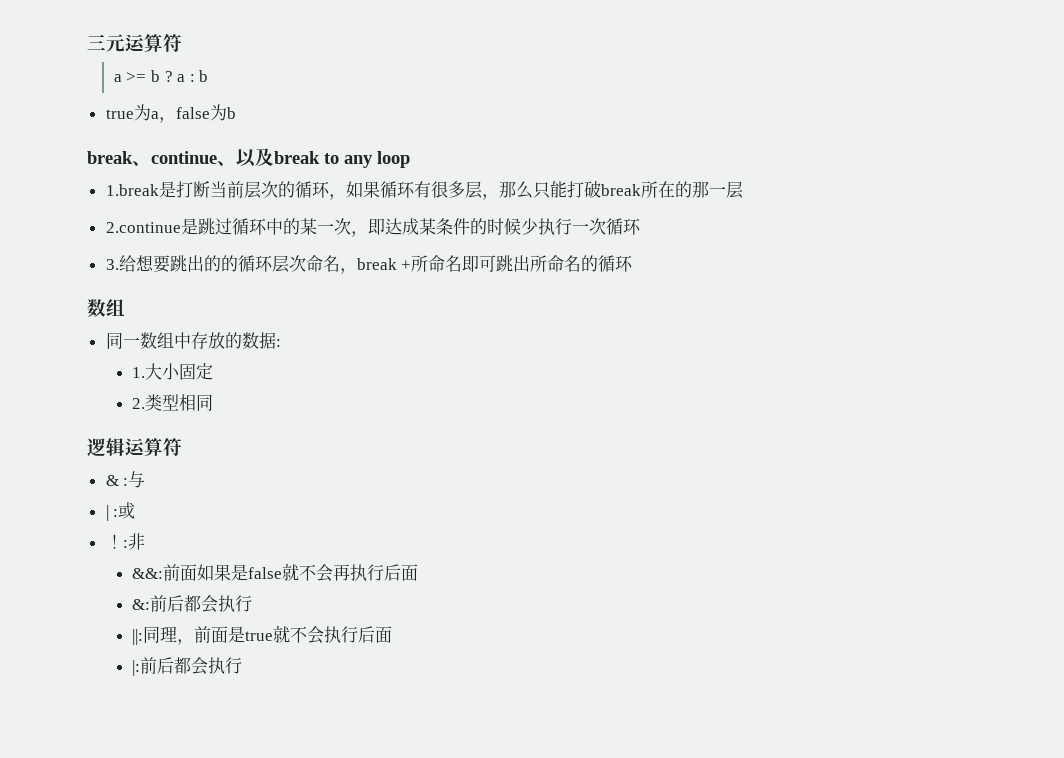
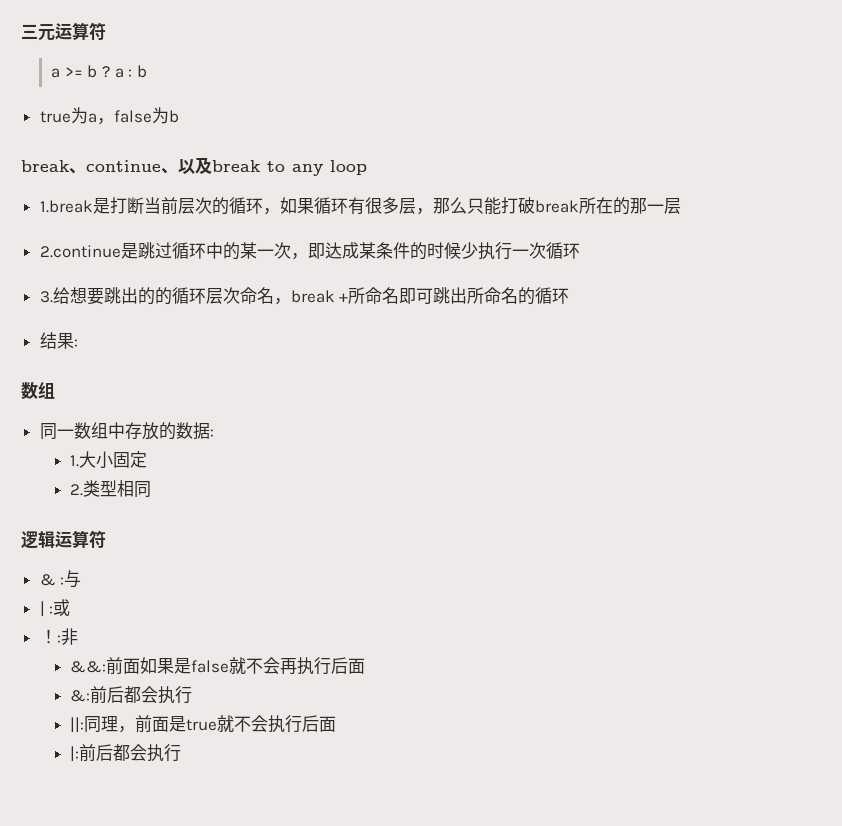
(634, 263) none -> [39,332,78,349] // 结果:

